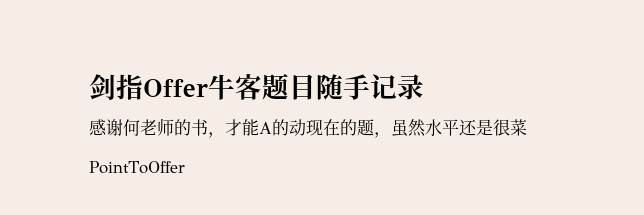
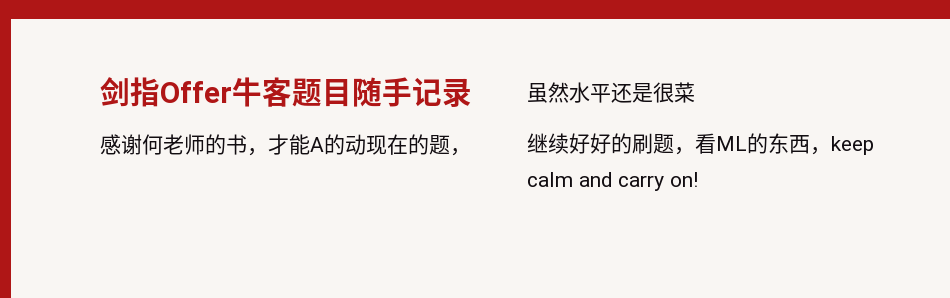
[89,161,185,174] PointToOffer -> [527,133,874,155] [527,172,699,191] 继续好好的刷题，看ML的东西，keep calm and carry on!

